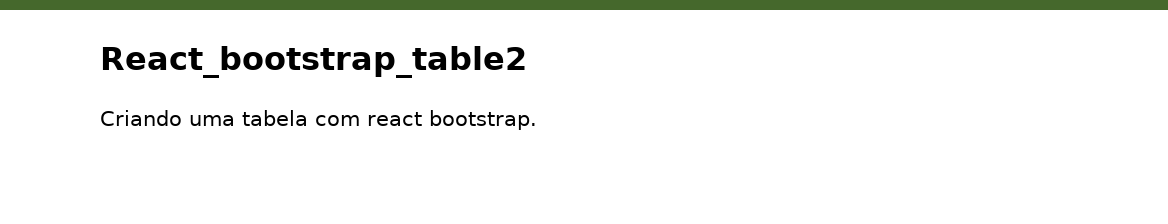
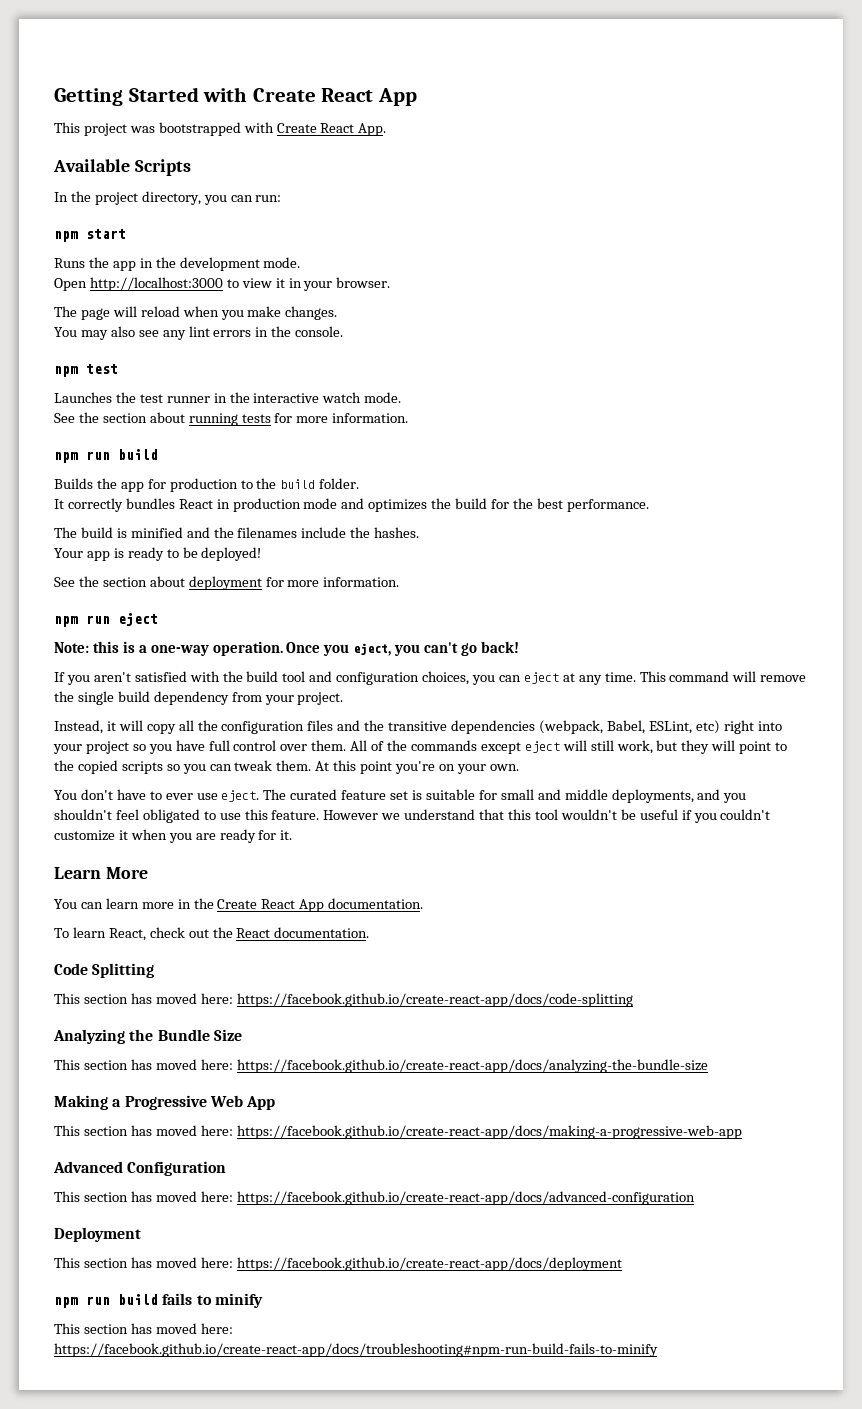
[100,46,527,78] [100,110,537,130] React_bootstrap_table2 // Criando uma tabela com react bootstrap. -> [54,87,417,106] [54,122,387,136] [53,159,191,176] [54,191,282,205] [54,229,126,242] [54,257,301,271] [54,277,391,291] [54,306,338,320] [54,326,344,340] [54,364,118,377] [54,392,402,403] [54,412,409,426] [54,449,158,463] [54,478,360,492] [54,498,649,512] [54,527,420,538] [54,547,262,561] [54,576,400,590] [54,613,158,627] [54,641,519,656] [54,671,807,685] [54,691,344,705] [54,720,782,734] [53,740,788,754] [54,760,519,774] [54,789,747,803] [54,809,771,823] [54,829,293,843] [54,867,148,879] [54,898,424,912] [54,927,370,941] [54,963,155,978] [54,993,633,1007] [53,1029,242,1044] [54,1059,708,1073] [54,1095,276,1110] [54,1125,742,1139] [53,1161,227,1176] [54,1191,695,1205] [54,1227,141,1242] [54,1257,622,1271] [54,1293,263,1308] [54,1323,233,1334] [54,1343,658,1357] Getting Started with Create React App // This project was bootstrapped with Create React App. // Available Scripts // In the project directory, you can run: // npm start // Runs the app in the development mode. // Open http://localhost:3000 to view it in your browser. // The page will reload when you make changes. // You may also see any lint errors in the console. // npm test // Launches the test runner in the interactive watch mode. // See the section about running tests for more information. // npm run build // Builds the app for production to the build folder. // It correctly bundles React in production mode and optimizes the build for the best performance. // The build is minified and the filenames include the hashes. // Your app is ready to be deployed! // See the section about deployment for more information. // npm run eject // Note: this is a one-way operation. Once you eject, you can't go back! // If you aren't satisfied with the build tool and configuration choices, you can eject at any time. This command will remove the single build dependency from your project. // Instead, it will copy all the configuration files and the transitive dependencies (webpack, Babel, ESLint, etc) right into your project so you have full control over them. All of the commands except eject will still work, but they will point to the copied scripts so you can tweak them. At this point you're on your own. // You don't have to ever use eject. The curated feature set is suitable for small and middle deployments, and you shouldn't feel obligated to use this feature. However we understand that this tool wouldn't be useful if you couldn't customize it when you are ready for it. // Learn More // You can learn more in the Create React App documentation. // To learn React, check out the React documentation. // Code Splitting // This section has moved here: https://facebook.github.io/create-react-app/docs/code-splitting // Analyzing the Bundle Size // This section has moved here: https://facebook.github.io/create-react-app/docs/analyzing-the-bundle-size // Making a Progressive Web App // This section has moved here: https://facebook.github.io/create-react-app/docs/making-a-progressive-web-app // Advanced Configuration // This section has moved here: https://facebook.github.io/create-react-app/docs/advanced-configuration // Deployment // This section has moved here: https://facebook.github.io/create-react-app/docs/deployment // npm run build fails to minify // This section has moved here: https://facebook.github.io/create-react-app/docs/troubleshooting#npm-run-build-fails-to-minify

